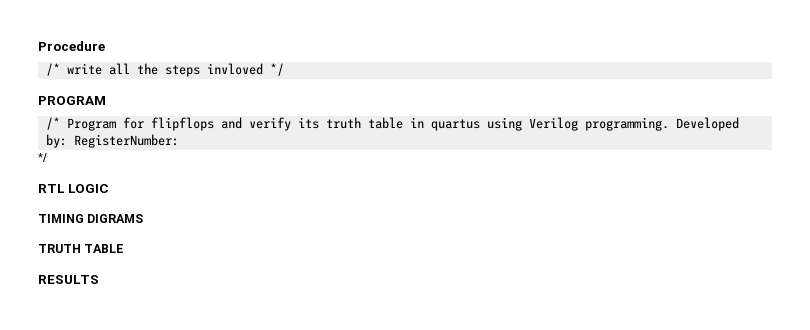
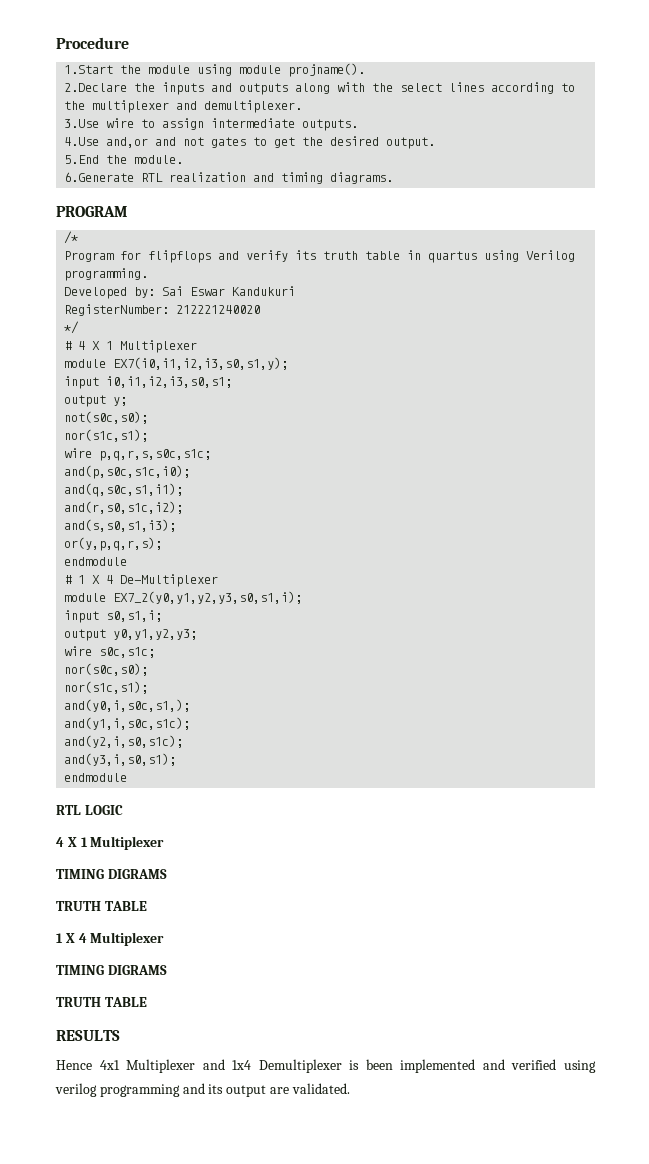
[45,63,284,77] /* write all the steps invloved */ -> [64,63,366,77] [64,82,576,95] [64,100,303,113] [64,118,359,131] [64,136,436,149] [64,155,184,164] [64,172,394,184] 1.Start the module using module projname(). // 2.Declare the inputs and outputs along with the select lines according to the multiplexer and demultiplexer. // 3.Use wire to assign intermediate outputs. // 4.Use and,or and not gates to get the desired output. // 5.End the module. // 6.Generate RTL realization and timing diagrams.
(60, 123) none -> (79, 237) //
(669, 124) none -> (149, 274) //
(67, 141) none -> [162,286,296,296] Sai Eswar Kandukuri //
[38,153,47,162] [38,184,109,193] // */ // RTL LOGIC -> [176,305,261,314] [64,321,80,334] [64,340,198,353] [64,357,289,370] [64,376,233,389] [64,395,128,407] [64,411,149,424] [64,429,149,442] [64,448,212,461] [64,465,191,479] [64,483,184,497] [64,501,184,514] [64,519,177,532] [64,537,163,551] [64,557,128,566] [64,574,219,587] [64,591,303,604] [64,610,163,623] [64,629,198,641] [64,646,156,658] [64,663,149,676] [64,681,149,694] [64,699,191,712] [64,717,191,730] [64,735,184,748] [64,753,177,766] [64,773,128,782] [56,805,123,815] [56,836,165,850] [56,869,167,879] [56,901,147,911] [56,932,165,946] 212221240020 // */ // # 4 X 1 Multiplexer // module EX7(i0,i1,i2,i3,s0,s1,y); // input i0,i1,i2,i3,s0,s1; // output y; // not(s0c,s0); // nor(s1c,s1); // wire p,q,r,s,s0c,s1c; // and(p,s0c,s1c,i0); // and(q,s0c,s1,i1); // and(r,s0,s1c,i2); // and(s,s0,s1,i3); // or(y,p,q,r,s); // endmodule // # 1 X 4 De-Multiplexer // module EX7_2(y0,y1,y2,y3,s0,s1,i); // input s0,s1,i; // output y0,y1,y2,y3; // wire s0c,s1c; // nor(s0c,s0); // nor(s1c,s1); // and(y0,i,s0c,s1,); // and(y1,i,s0c,s1c); // and(y2,i,s0,s1c); // and(y3,i,s0,s1); // endmodule // RTL LOGIC // 4 X 1 Multiplexer // TIMING DIGRAMS // TRUTH TABLE // 1 X 4 Multiplexer
(99, 279) none -> [56,1059,596,1073] [55,1083,350,1097] // Hence 4x1 Multiplexer and 1x4 Demultiplexer is been implemented and verified using verilog programming and its output are validated.

